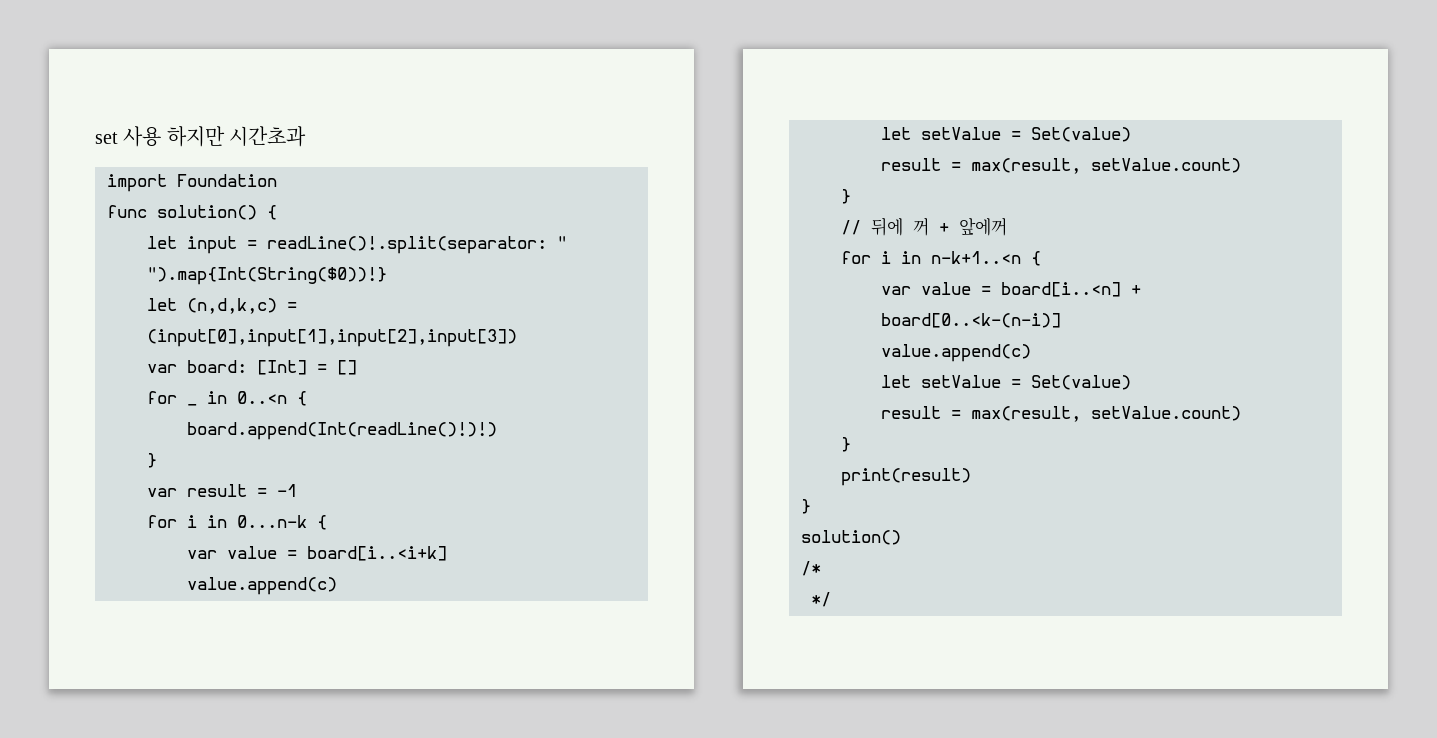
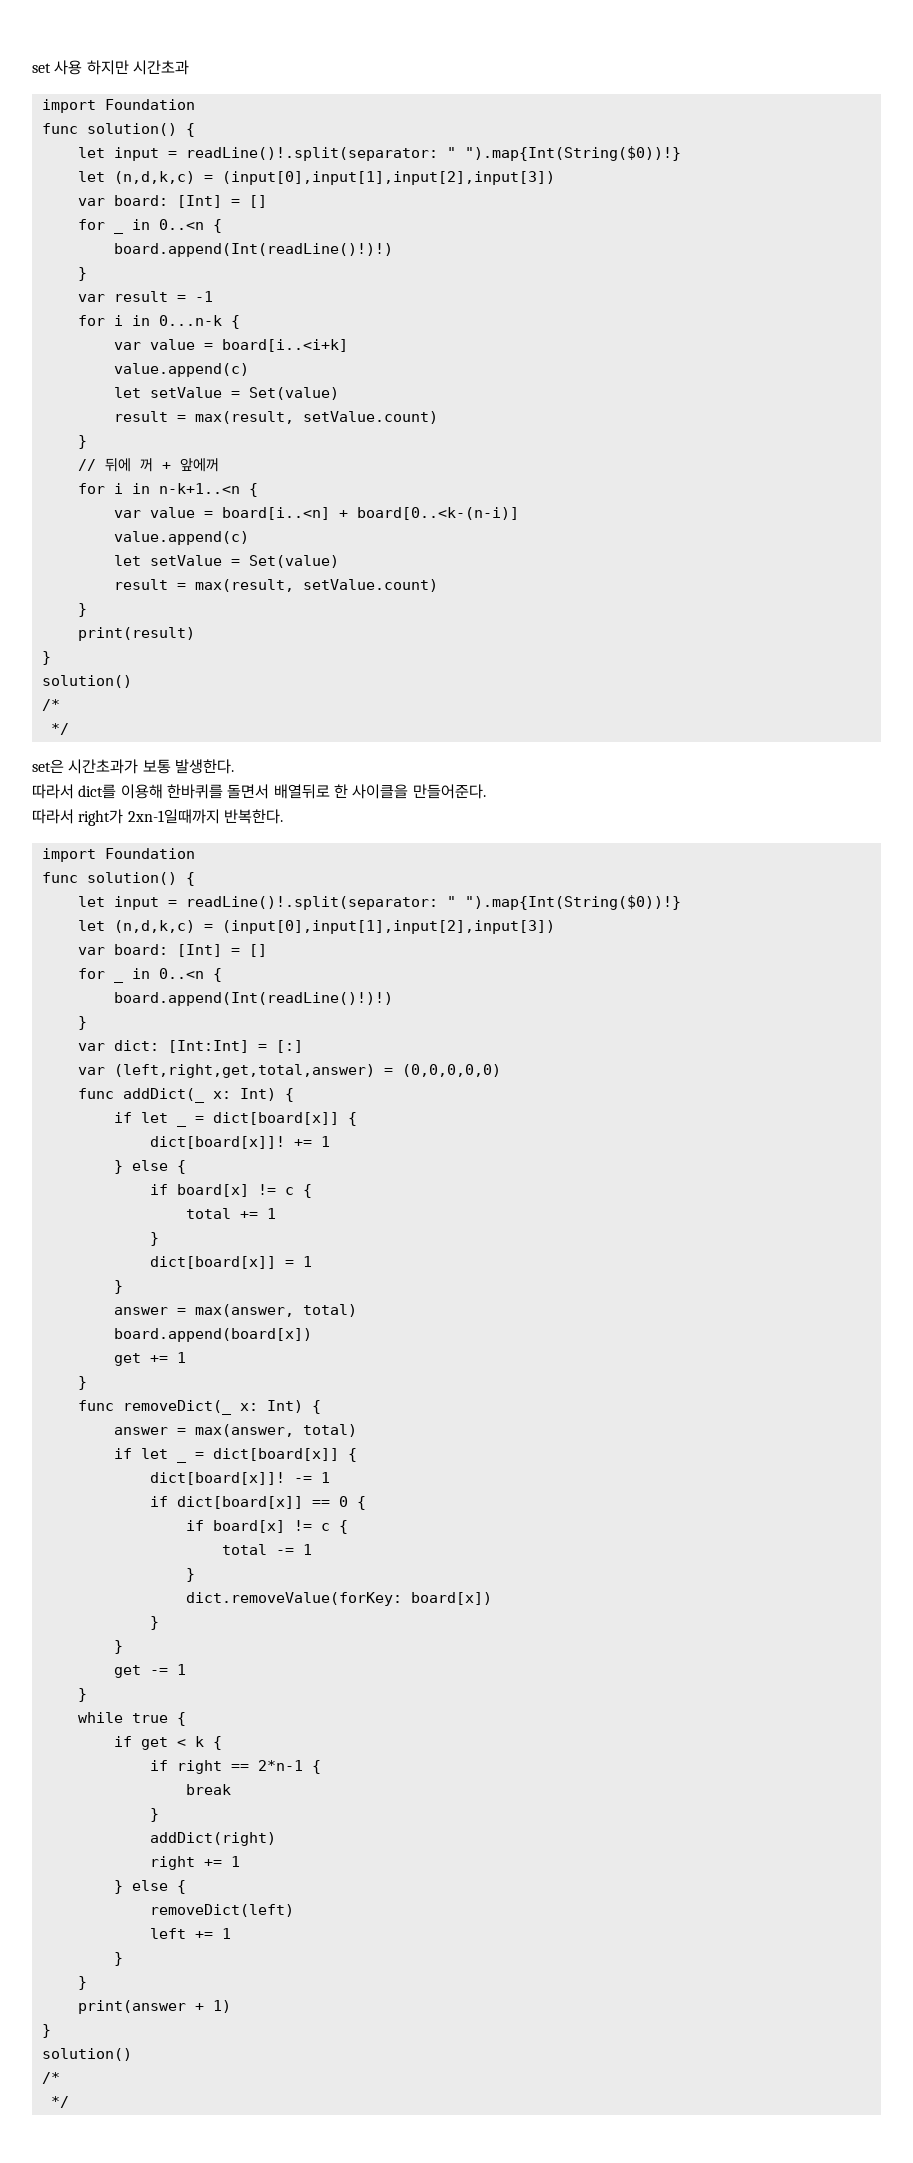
(831, 599) none -> [32,759,234,774] [32,784,486,799] [32,809,283,826] [41,848,195,862] [41,872,195,886] [77,895,681,910] [77,920,555,934] [77,944,267,957] [77,968,105,979] [113,979,124,983] [131,968,222,982] [113,992,393,1006] [77,1016,87,1030] [77,1040,303,1053] [77,1064,501,1078] [77,1088,294,1103] [113,1112,168,1123] [176,1123,187,1127] [194,1112,357,1126] [149,1136,330,1149] [113,1160,186,1174] [149,1184,312,1198] [185,1208,276,1219] [149,1232,159,1246] [149,1256,312,1269] [113,1280,123,1294] [113,1304,357,1317] [113,1328,312,1342] [113,1352,186,1366] [77,1376,87,1390] [77,1400,321,1415] [113,1424,357,1437] [113,1448,168,1459] [176,1459,187,1463] [194,1448,357,1462] [149,1472,330,1485] [149,1496,366,1510] [185,1520,348,1534] [221,1544,312,1555] [185,1568,195,1582] [185,1592,492,1606] [149,1616,159,1630] [113,1640,123,1654] [113,1664,186,1678] [77,1688,87,1702] [77,1712,186,1726] [113,1736,222,1750] [149,1760,321,1774] [185,1784,231,1795] [149,1808,159,1822] [149,1832,276,1846] [149,1856,240,1870] [113,1880,186,1894] [149,1904,294,1917] [149,1928,231,1939] [113,1952,123,1966] [77,1976,87,1990] [77,2000,231,2014] [41,2024,51,2038] [41,2048,132,2061] [41,2072,60,2084] [50,2096,69,2108] // set은 시간초과가 보통 발생한다. // 따라서 dict를 이용해 한바퀴를 돌면서 배열뒤로 한 사이클을 만들어준다. // 따라서 right가 2xn-1일때까지 반복한다. // import Foundation // func solution() { // let input = readLine()!.split(separator: " ").map{Int(String($0))!} // let (n,d,k,c) = (input[0],input[1],input[2],input[3]) // var board: [Int] = [] // for _ in 0..<n { // board.append(Int(readLine()!)!) // } // var dict: [Int:Int] = [:] // var (left,right,get,total,answer) = (0,0,0,0,0) // func addDict(_ x: Int) { // if let _ = dict[board[x]] { // dict[board[x]]! += 1 // } else { // if board[x] != c { // total += 1 // } // dict[board[x]] = 1 // } // answer = max(answer, total) // board.append(board[x]) // get += 1 // } // func removeDict(_ x: Int) { // answer = max(answer, total) // if let _ = dict[board[x]] { // dict[board[x]]! -= 1 // if dict[board[x]] == 0 { // if board[x] != c { // total -= 1 // } // dict.removeValue(forKey: board[x]) // } // } // get -= 1 // } // while true { // if get < k { // if right == 2*n-1 { // break // } // addDict(right) // right += 1 // } else { // removeDict(left) // left += 1 // } // } // print(answer + 1) // } // solution() // /* // */

